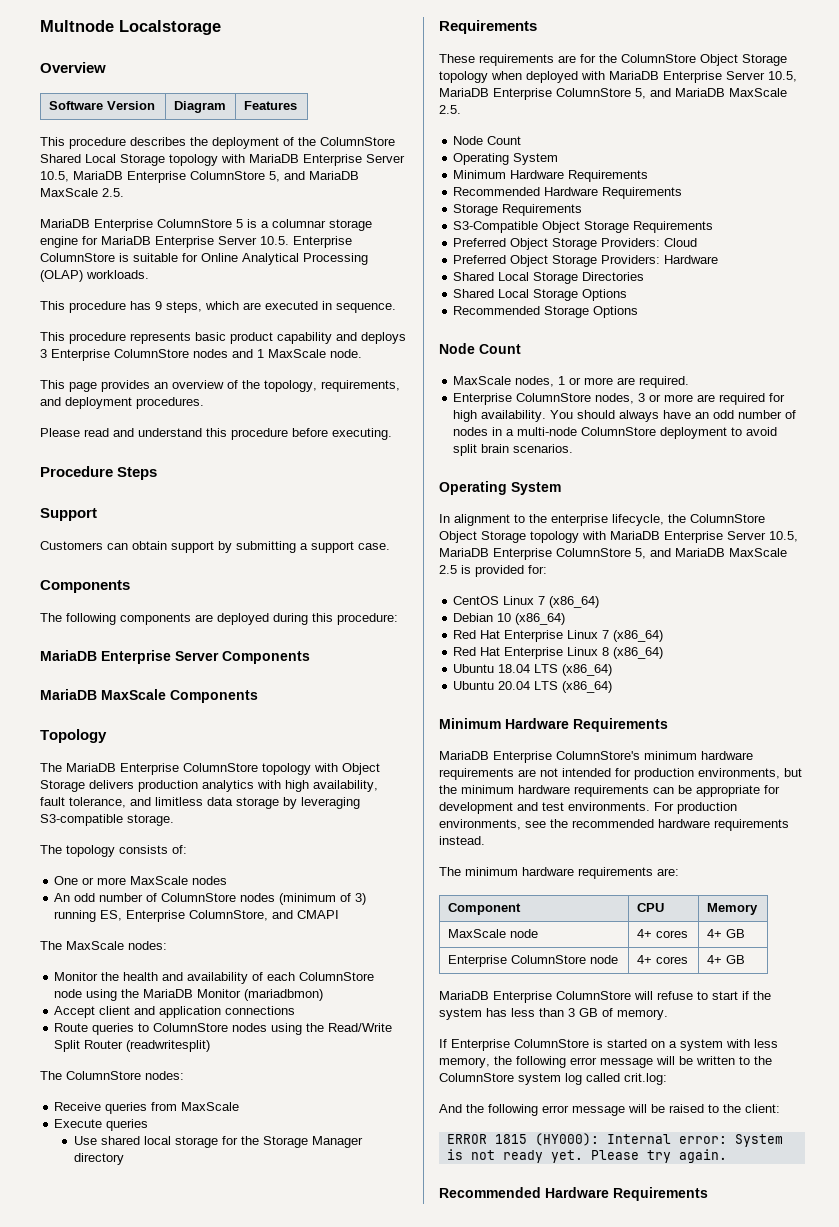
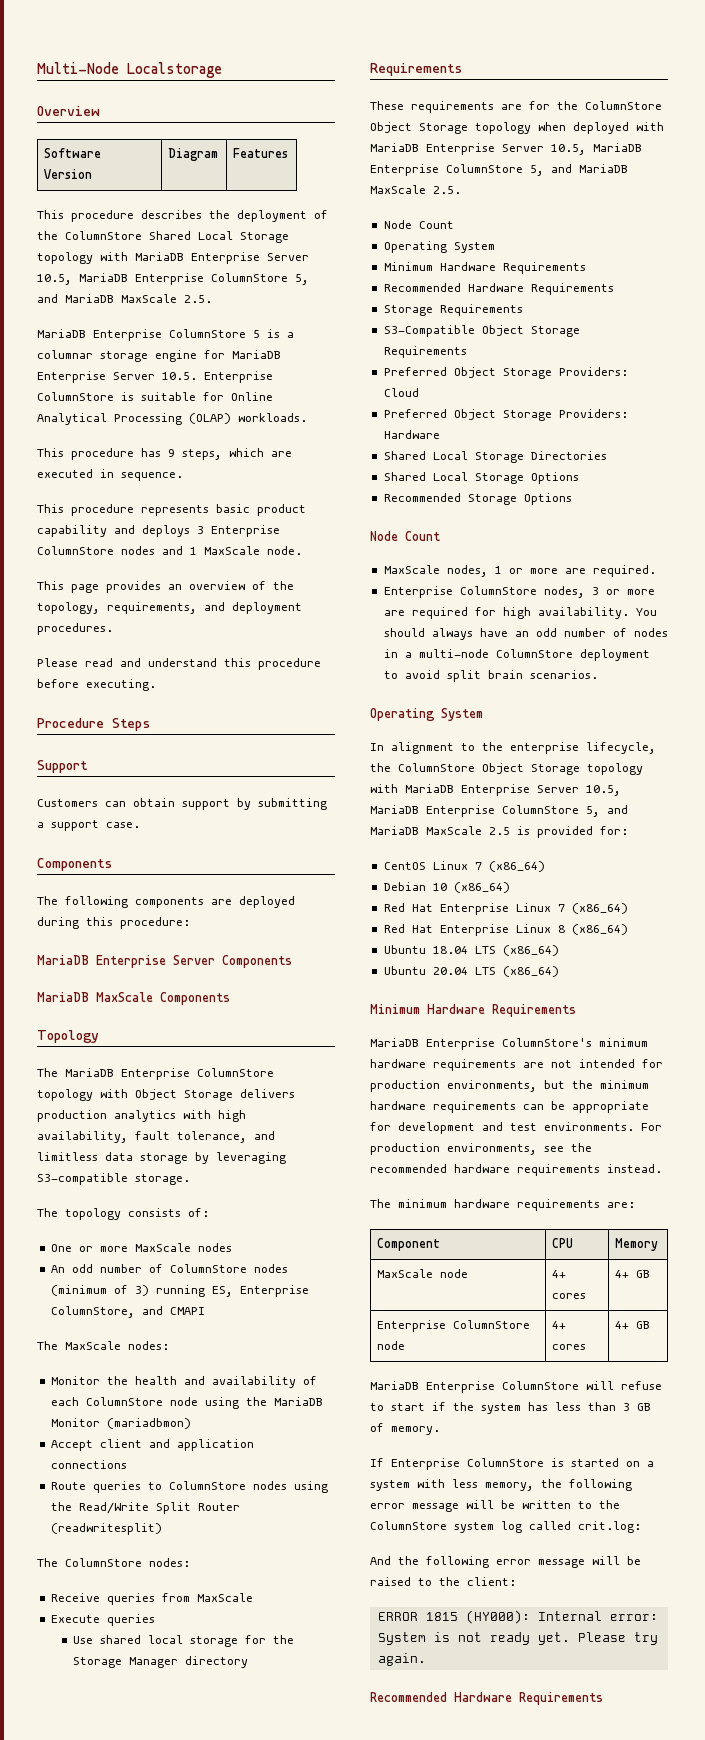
[40,20,114,32] Multnode -> [37,62,119,74] Multi-Node

